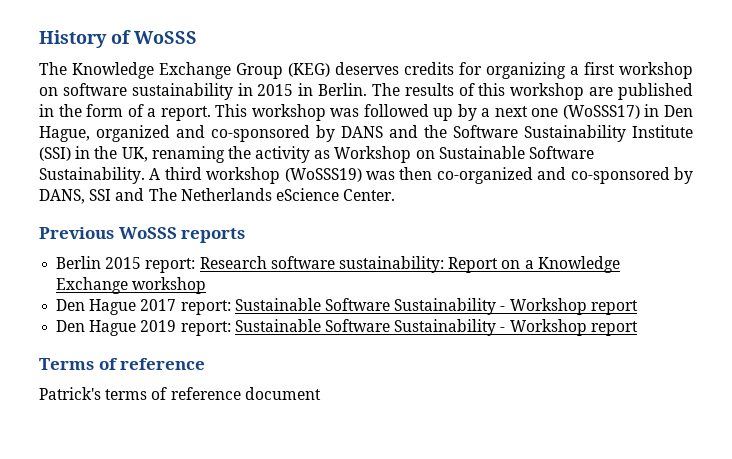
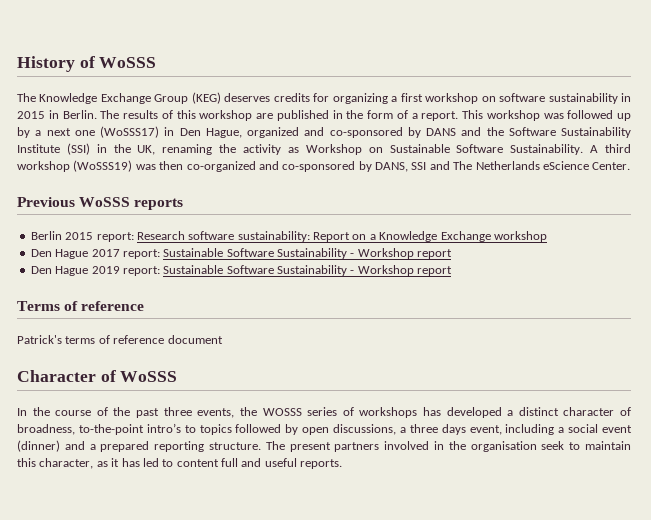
(321, 393) none -> [17,370,178,382] [17,407,631,418] [17,423,632,435] [17,440,631,452] [17,458,343,469] // Character of WoSSS // In the course of the past three events, the WOSSS series of workshops has developed a distinct character of broadness, to-the-point intro’s to topics followed by open discussions, a three days event, including a social event (dinner) and a prepared reporting structure. The present partners involved in the organisation seek to maintain this character, as it has led to content full and useful reports.

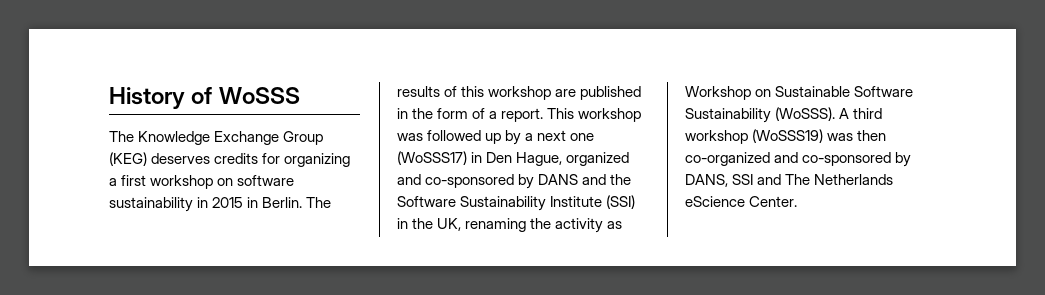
[510,144,584,155] Sustainability. -> [685,107,836,123] Sustainability (WoSSS).
[17,197,184,210] [30,231,547,242] [30,248,453,259] [30,265,453,276] [17,301,145,311] [17,335,223,344] [17,370,178,382] [17,407,631,418] [17,423,632,435] [17,440,631,452] [17,458,343,469] // Previous WoSSS reports // Berlin 2015 report: Research software sustainability: Report on a Knowledge Exchange workshop // Den Hague 2017 report: Sustainable Software Sustainability - Workshop report // Den Hague 2019 report: Sustainable Software Sustainability - Workshop report // Terms of reference // Patrick's terms of reference document // Character of WoSSS // In the course of the past three events, the WOSSS series of workshops has developed a distinct character of broadness, to-the-point intro’s to topics followed by open discussions, a three days event, including a social event (dinner) and a prepared reporting structure. The present partners involved in the organisation seek to maintain this character, as it has led to content full and useful reports. -> (798, 201) none

